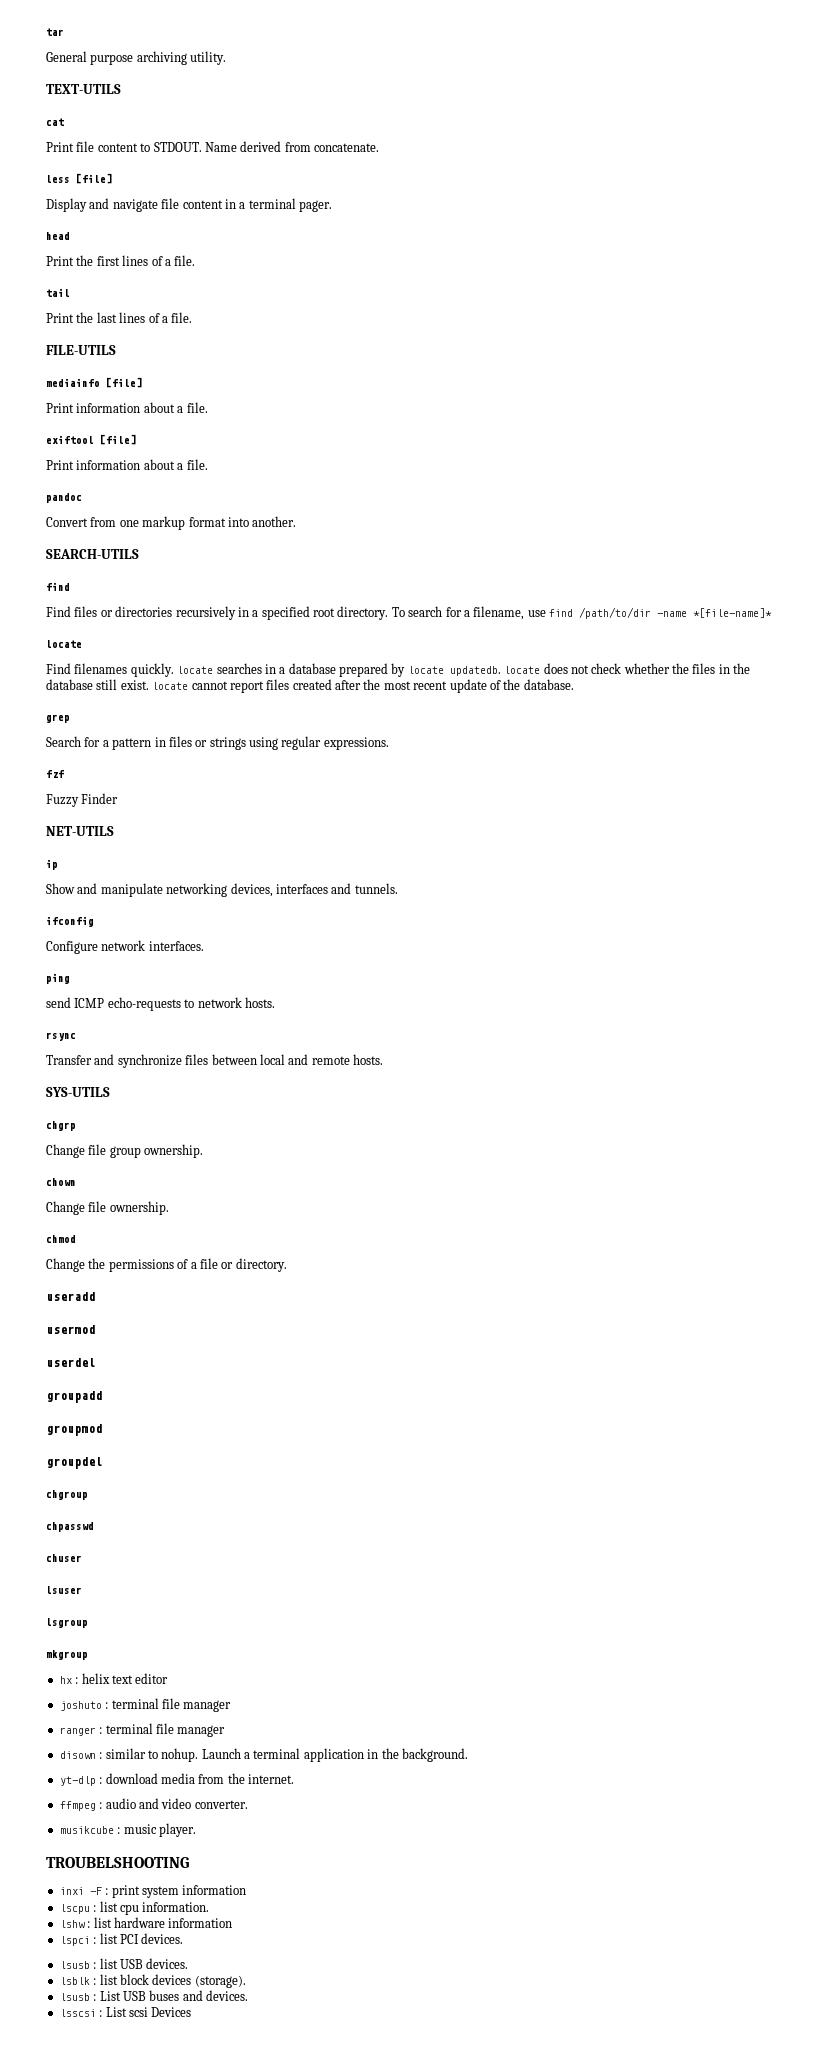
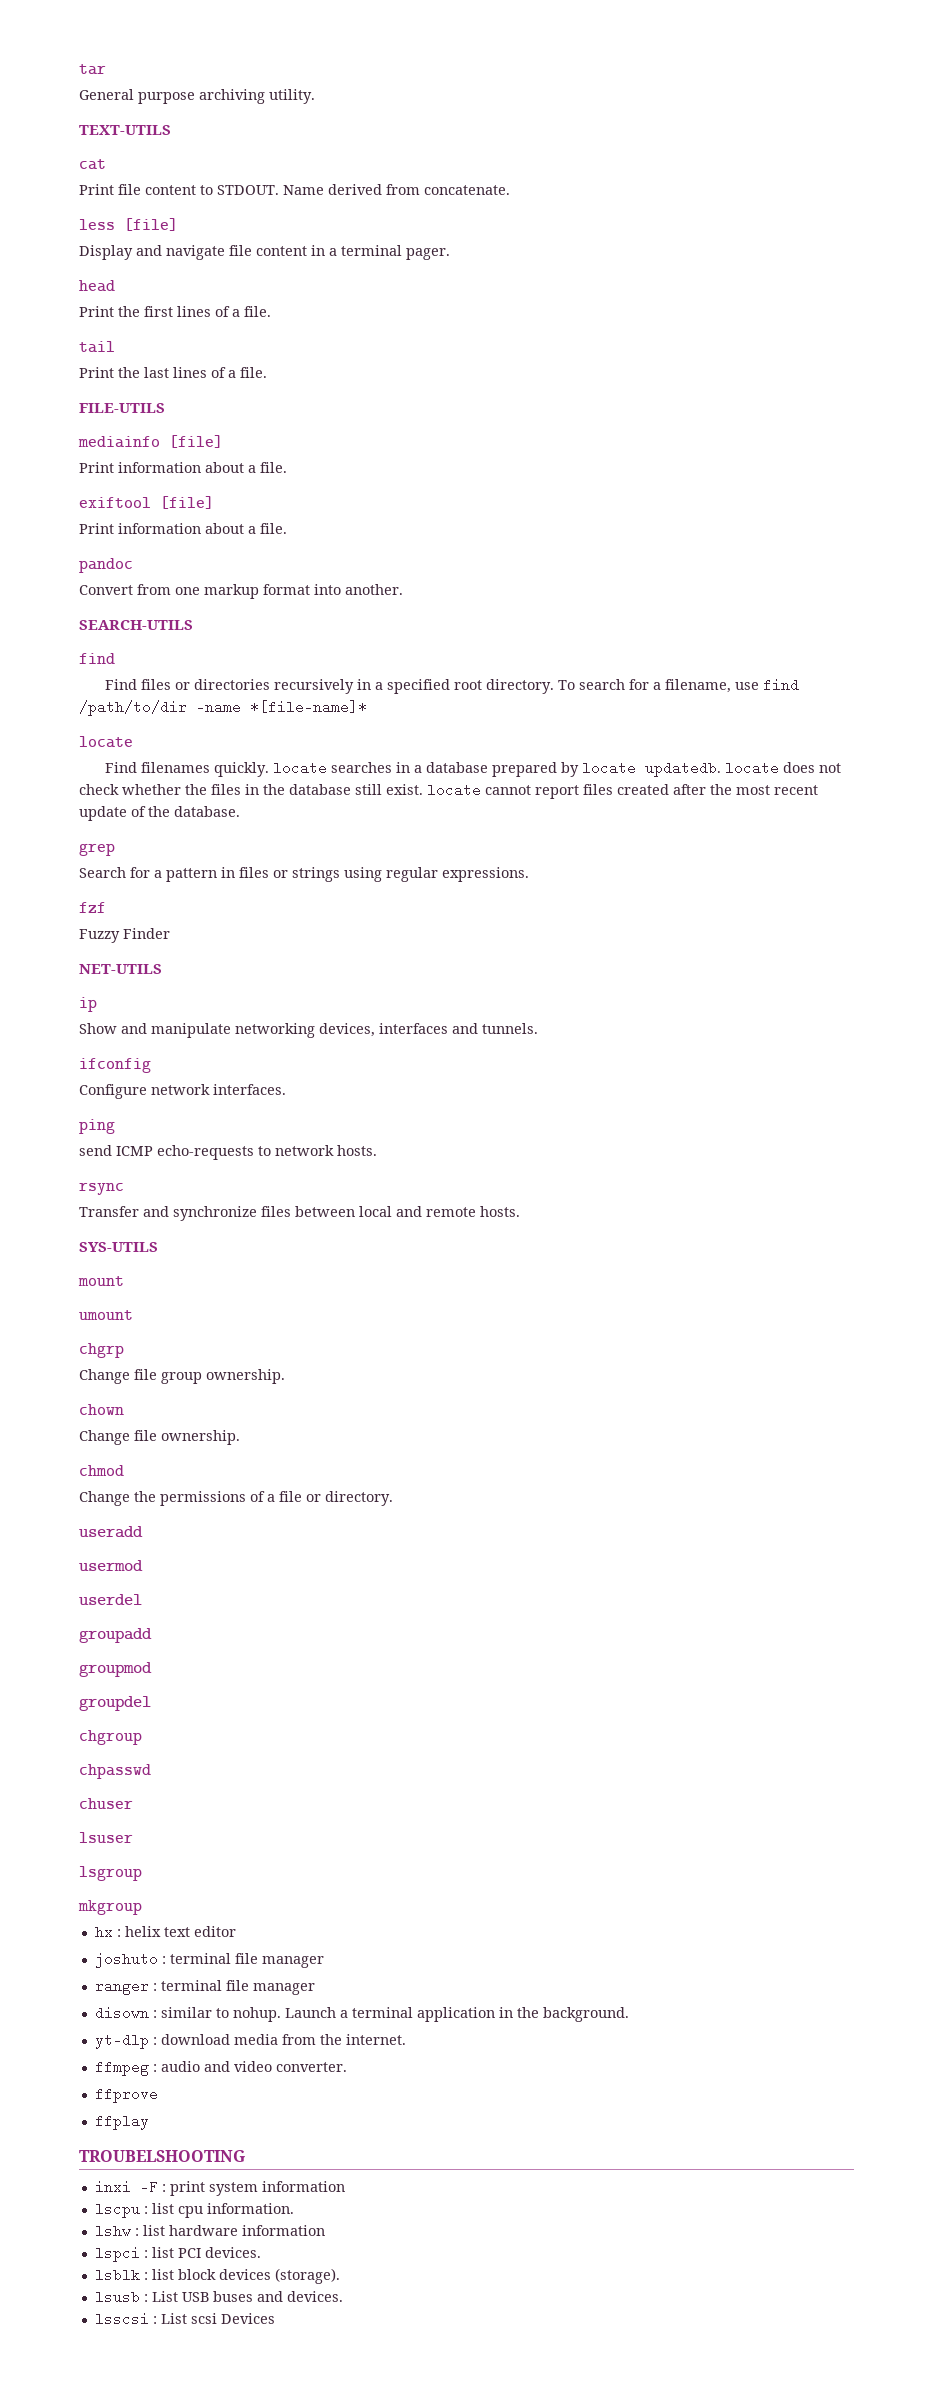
(110, 1092) none -> [78,1276,124,1286] [79,1310,133,1320] // mount // umount
[59,1823,196,1837] musikcube : music player. -> [94,2087,158,2103] [94,2114,149,2130] ffprove // ffplay
[59,1958,189,1969] // lsusb : list USB devices. -> (261, 2252) none

